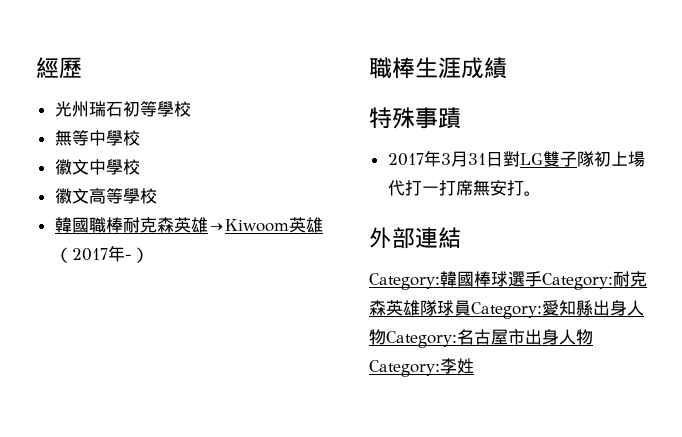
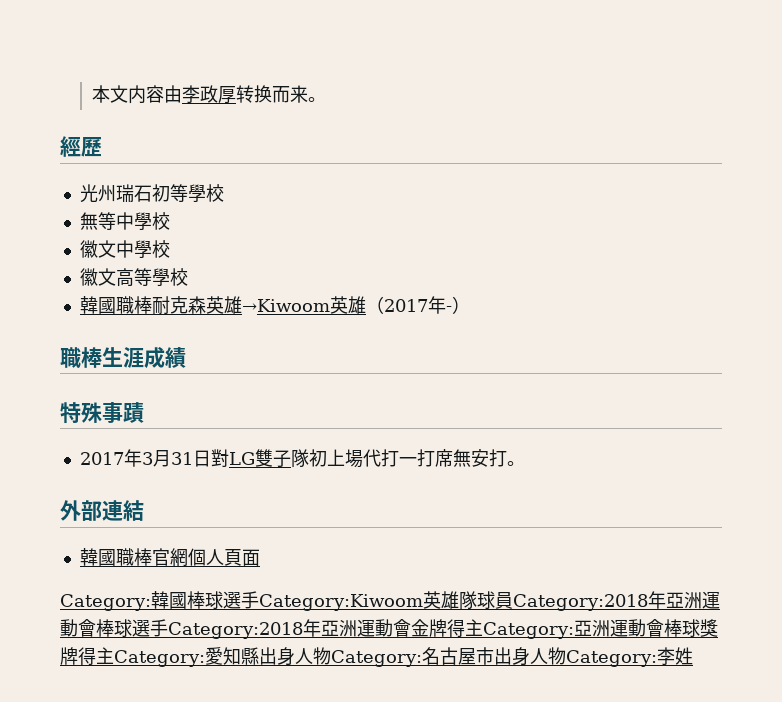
(36, 68) none -> [92,85,327,104] 本文内容由李政厚转换而来。 //
(461, 238) none -> [79,548,260,567] // 韓國職棒官網個人頁面
[542,271,647,290] [369,300,471,316] Category:耐克森英雄隊球員 -> [259,591,720,611] [60,619,718,639] [60,647,114,665] Category:Kiwoom英雄隊球員Category:2018年亞洲運動會棒球選手Category:2018年亞洲運動會金牌得主Category:亞洲運動會棒球獎牌得主

